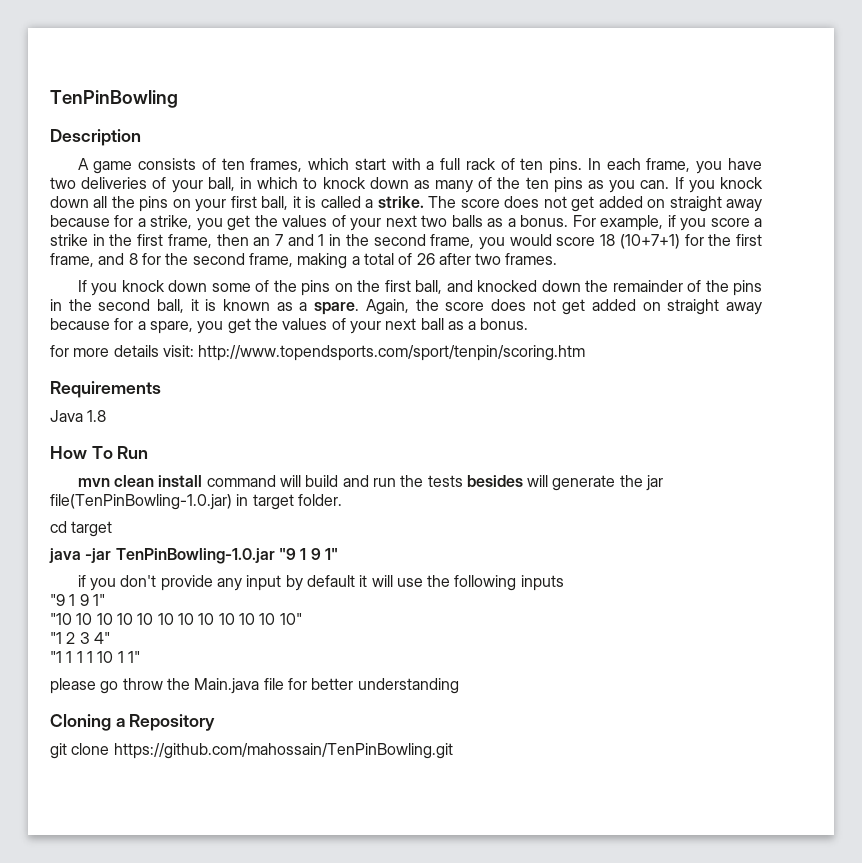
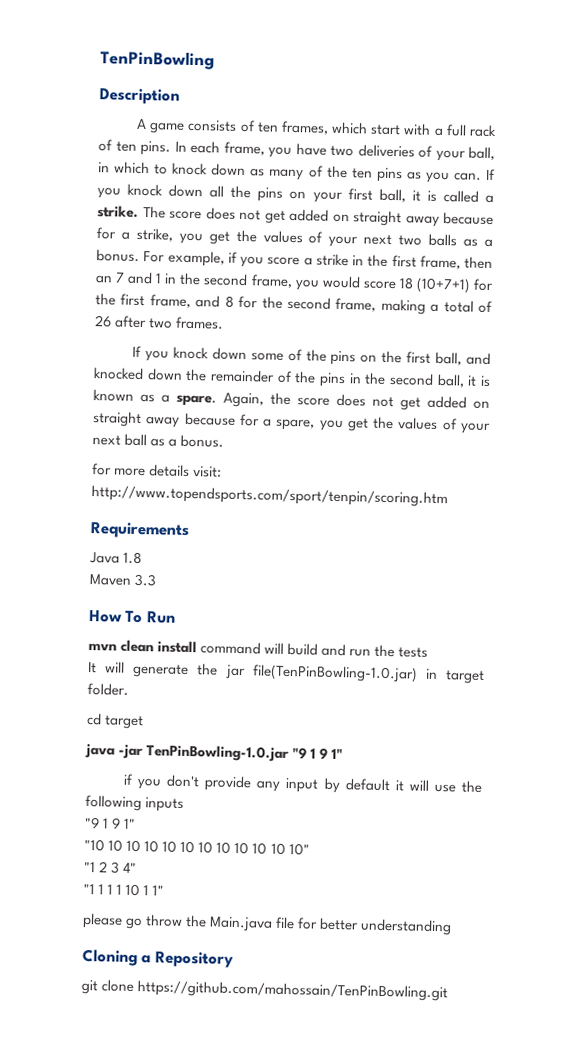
(107, 416) none -> [89,573,158,587] // Maven 3.3
[466,475,523,487] besides -> [88,661,97,674] // It

